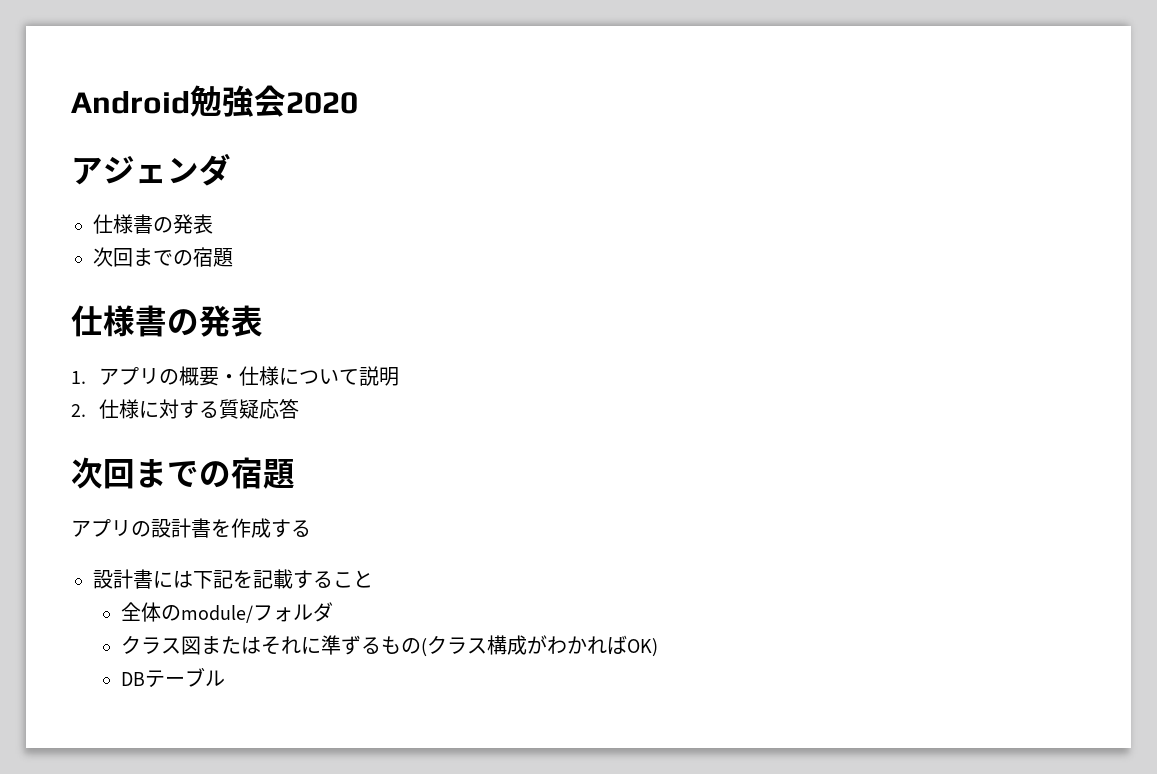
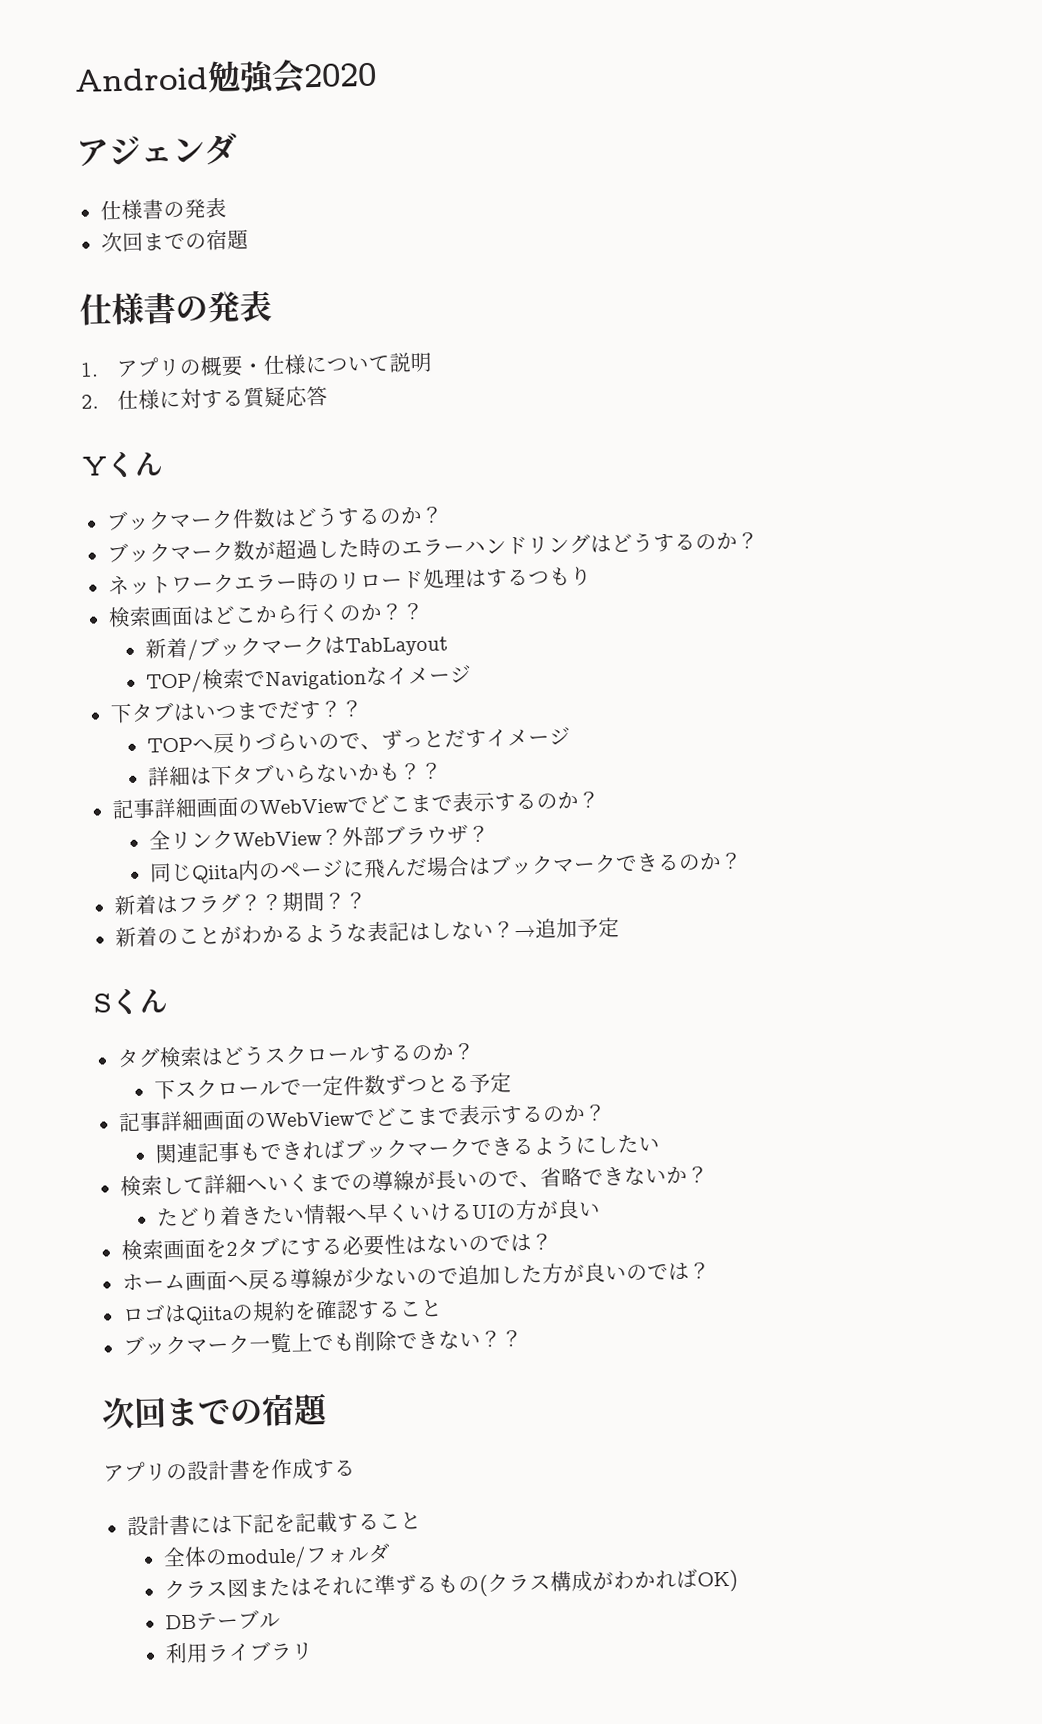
(300, 409) none -> [82,451,164,479] [105,505,444,531] [106,531,759,563] [107,566,592,596] [107,602,425,628] [144,635,448,661] [145,664,472,694] [109,700,364,724] [146,726,571,754] [146,762,443,787] [111,790,600,820] [148,824,490,850] [148,851,743,884] [113,891,367,916] [114,917,620,948] [93,988,168,1016] [116,1042,475,1068] [153,1072,512,1100] [117,1103,607,1133] [154,1134,660,1164] [119,1165,709,1197] [155,1198,601,1227] [120,1233,553,1261] [121,1262,711,1292] [121,1299,443,1325] [122,1330,523,1356] // Yくん // ブックマーク件数はどうするのか？ // ブックマーク数が超過した時のエラーハンドリングはどうするのか？ // ネットワークエラー時のリロード処理はするつもり // 検索画面はどこから行くのか？？ // 新着/ブックマークはTabLayout // TOP/検索でNavigationなイメージ // 下タブはいつまでだす？？ // TOPへ戻りづらいので、ずっとだすイメージ // 詳細は下タブいらないかも？？ // 記事詳細画面のWebViewでどこまで表示するのか？ // 全リンクWebView？外部ブラウザ？ // 同じQiita内のページに飛んだ場合はブックマークできるのか？ // 新着はフラグ？？期間？？ // 新着のことがわかるような表記はしない？→追加予定 // Sくん // タグ検索はどうスクロールするのか？ // 下スクロールで一定件数ずつとる予定 // 記事詳細画面のWebViewでどこまで表示するのか？ // 関連記事もできればブックマークできるようにしたい // 検索して詳細へいくまでの導線が長いので、省略できないか？ // たどり着きたい情報へ早くいけるUIの方が良い // 検索画面を2タブにする必要性はないのでは？ // ホーム画面へ戻る導線が少ないので追加した方が良いのでは？ // ロゴはQiitaの規約を確認すること // ブックマーク一覧上でも削除できない？？
(226, 678) none -> [164,1641,314,1664] // 利用ライブラリ

